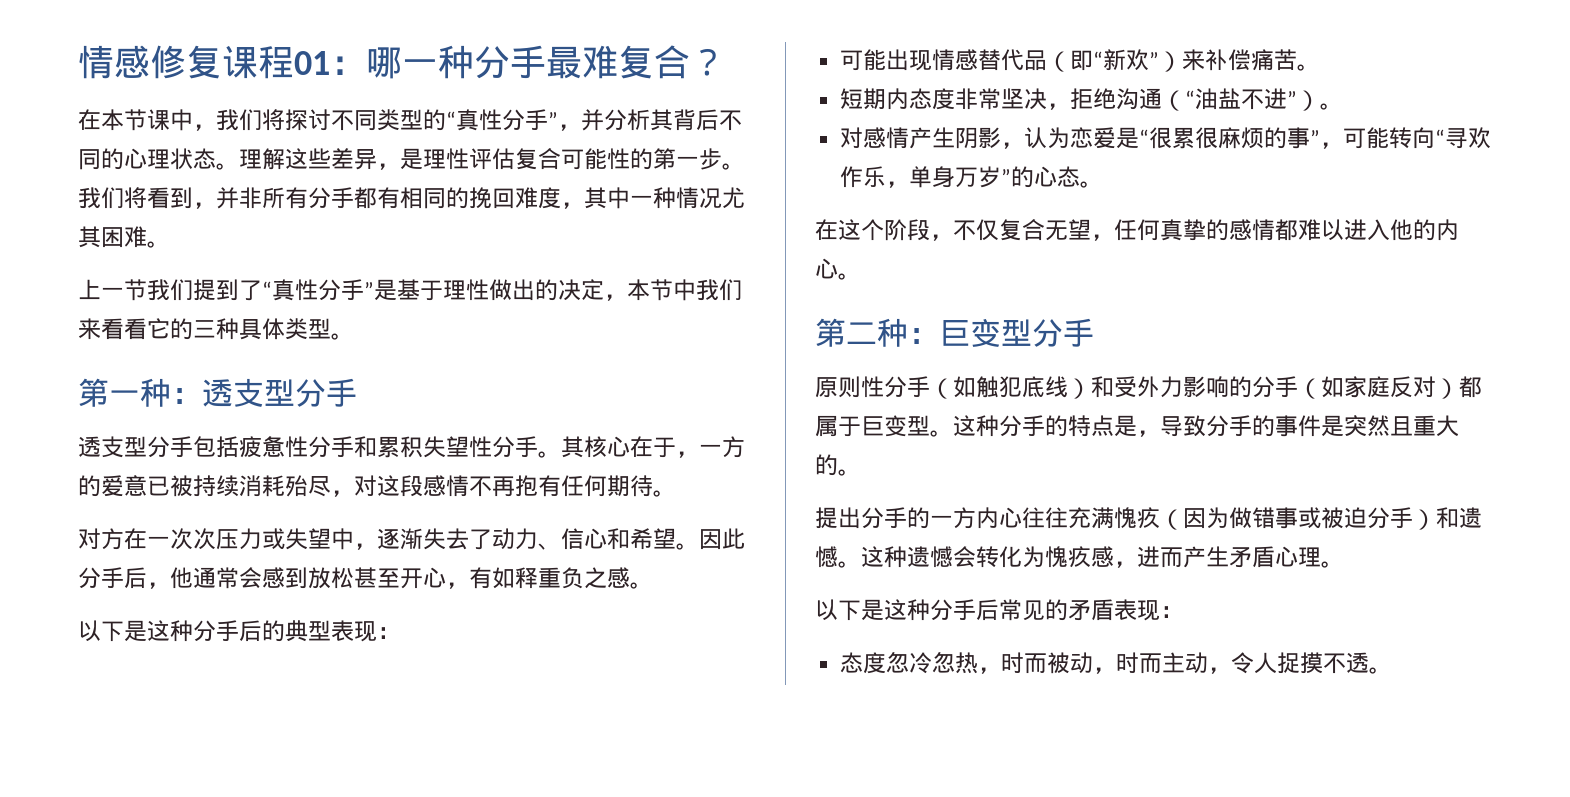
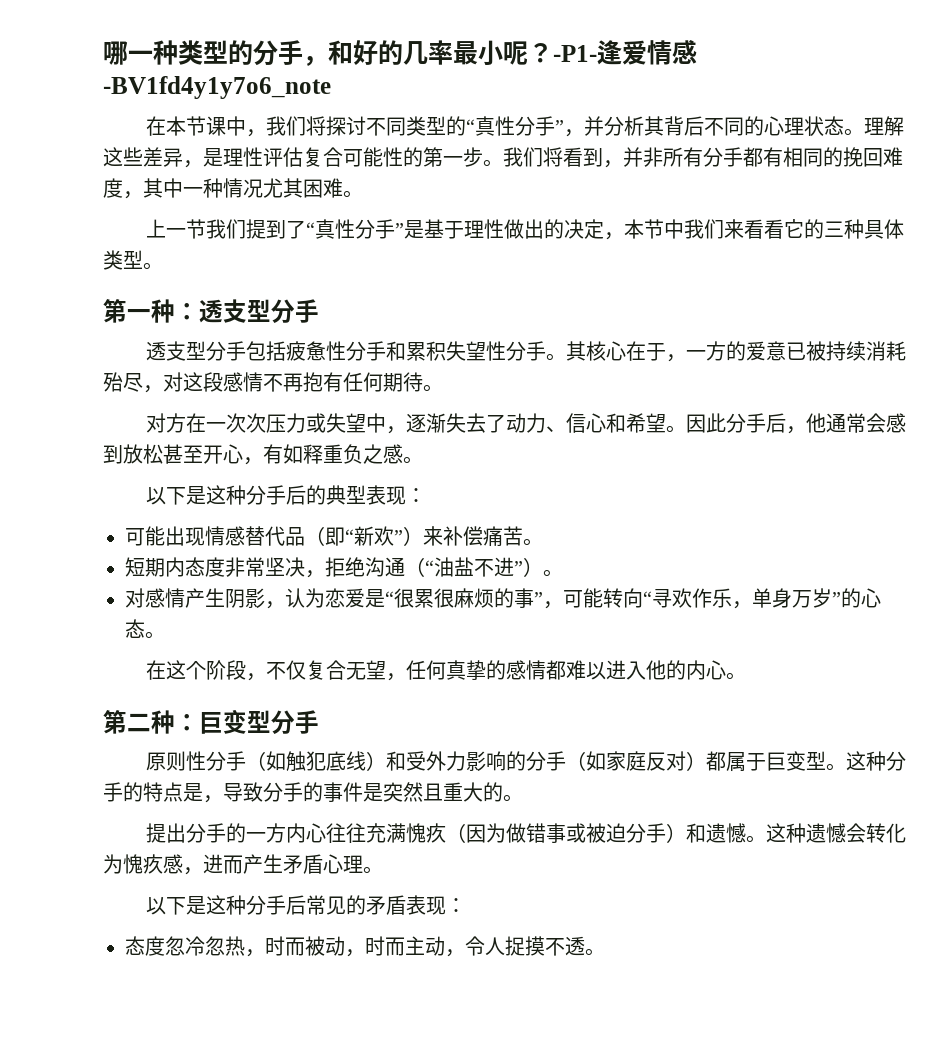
[78,45,726,79] 情感修复课程01：哪一种分手最难复合？ -> [103,40,697,66] [103,76,331,99] 哪一种类型的分手，和好的几率最小呢？-P1-逢爱情感-BV1fd4y1y7o6_note

